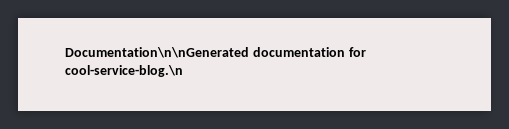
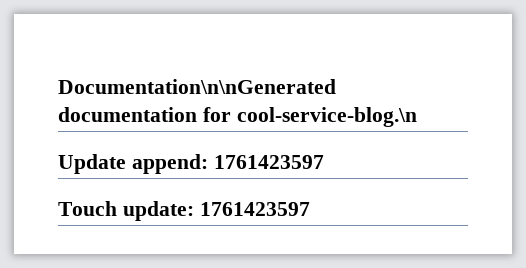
(183, 71) none -> [58,154,324,174] [58,201,310,221] // Update append: 1761423597 // Touch update: 1761423597

